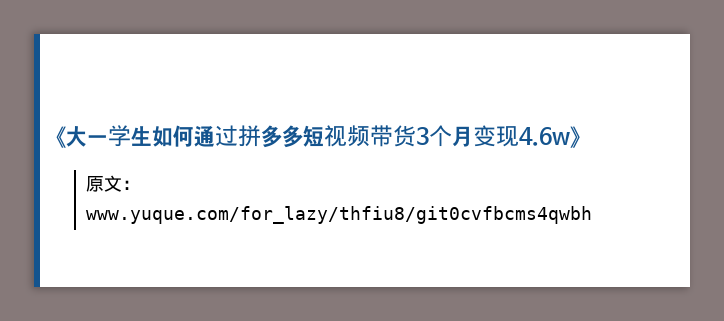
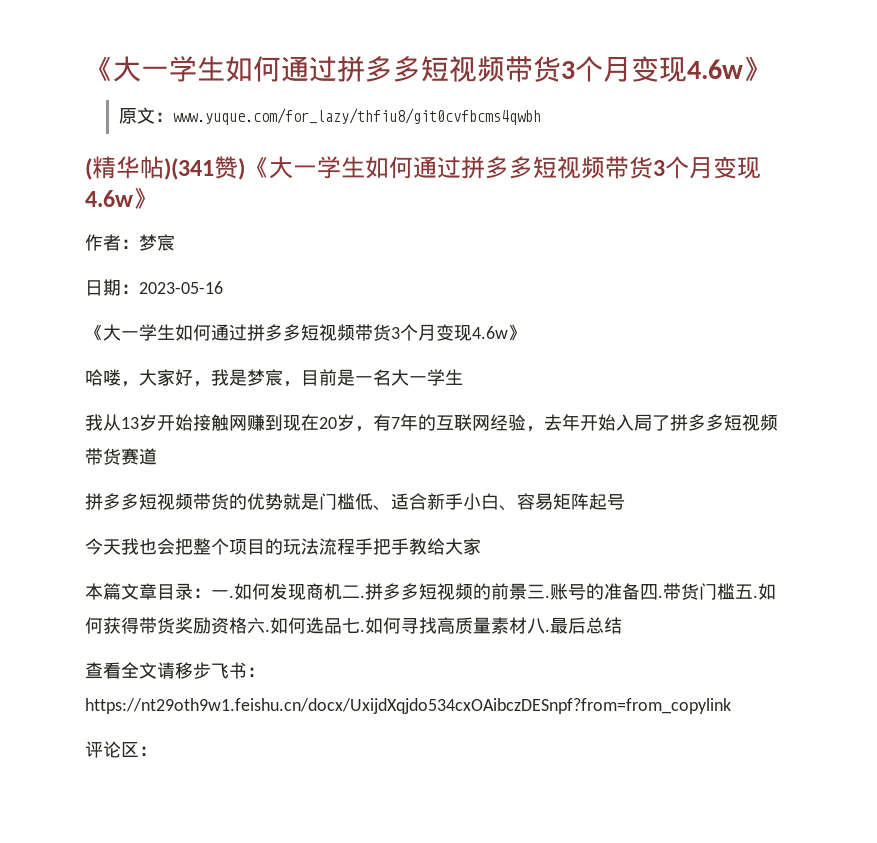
(593, 215) none -> [85,156,761,180] [85,187,157,209] [85,234,175,251] [85,279,223,296] [85,324,526,341] [85,369,463,387] [85,414,778,432] [85,448,157,465] [85,493,625,511] [85,538,481,555] [85,583,776,600] [85,617,622,634] [85,662,265,679] [85,698,731,714] [85,741,157,758] // (精华帖)(341赞)《大一学生如何通过拼多多短视频带货3个月变现4.6w》 // 作者：梦宸 // 日期：2023-05-16 // 《大一学生如何通过拼多多短视频带货3个月变现4.6w》 // 哈喽，大家好，我是梦宸，目前是一名大一学生 // 我从13岁开始接触网赚到现在20岁，有7年的互联网经验，去年开始入局了拼多多短视频带货赛道 // 拼多多短视频带货的优势就是门槛低、适合新手小白、容易矩阵起号 // 今天我也会把整个项目的玩法流程手把手教给大家 // 本篇文章目录：一.如何发现商机二.拼多多短视频的前景三.账号的准备四.带货门槛五.如何获得带货奖励资格六.如何选品七.如何寻找高质量素材八.最后总结 // 查看全文请移步飞书：https://nt29oth9w1.feishu.cn/docx/UxijdXqjdo534cxOAibczDESnpf?from=from_copylink // 评论区：

